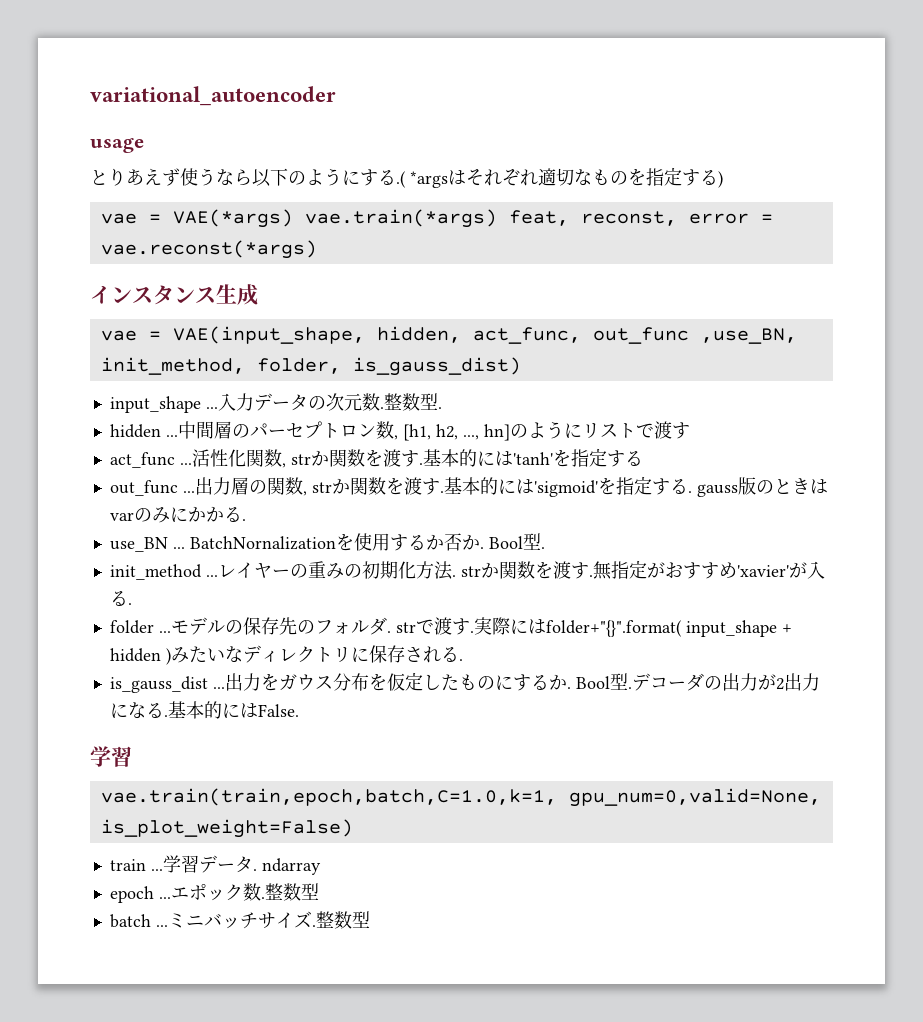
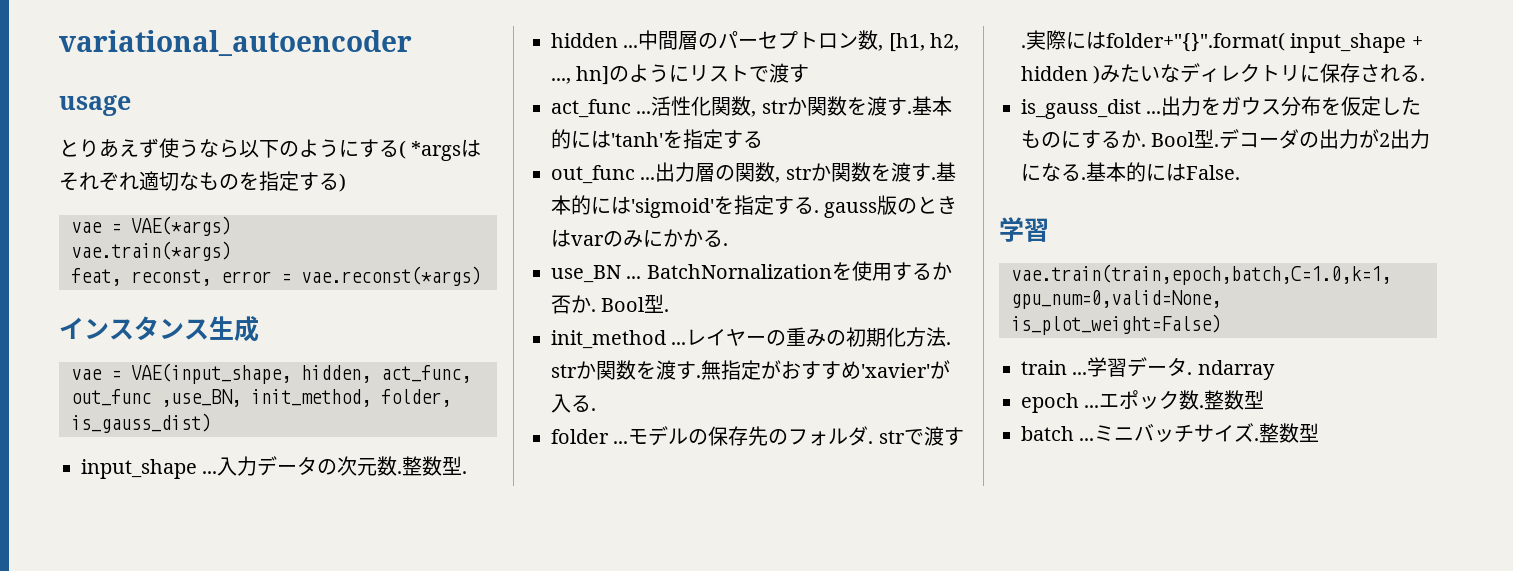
[396,171,405,188] .( -> [399,140,406,159] (
(293, 218) none -> (231, 226) //
(497, 218) none -> (231, 251) //

